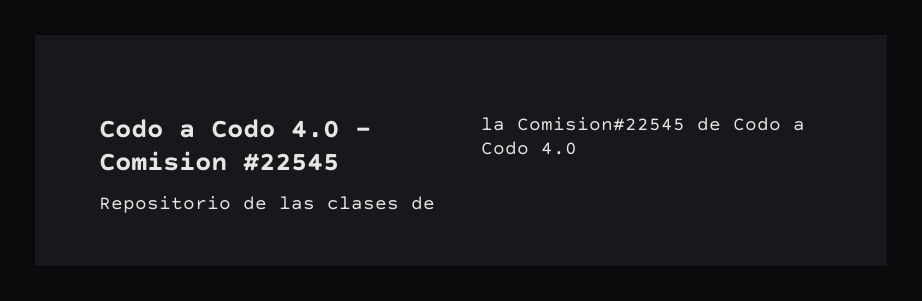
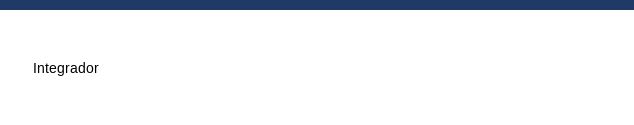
[99,119,371,138] [99,151,339,171] [99,196,435,213] [481,117,805,131] [481,141,577,155] Codo a Codo 4.0 - Comision #22545 // Repositorio de las clases de la Comision#22545 de Codo a Codo 4.0 -> [33,62,99,76] Integrador

